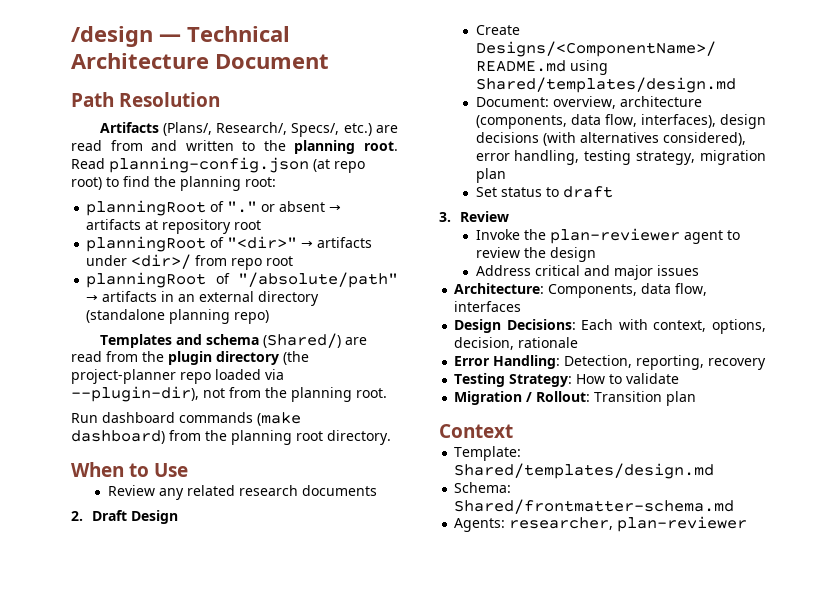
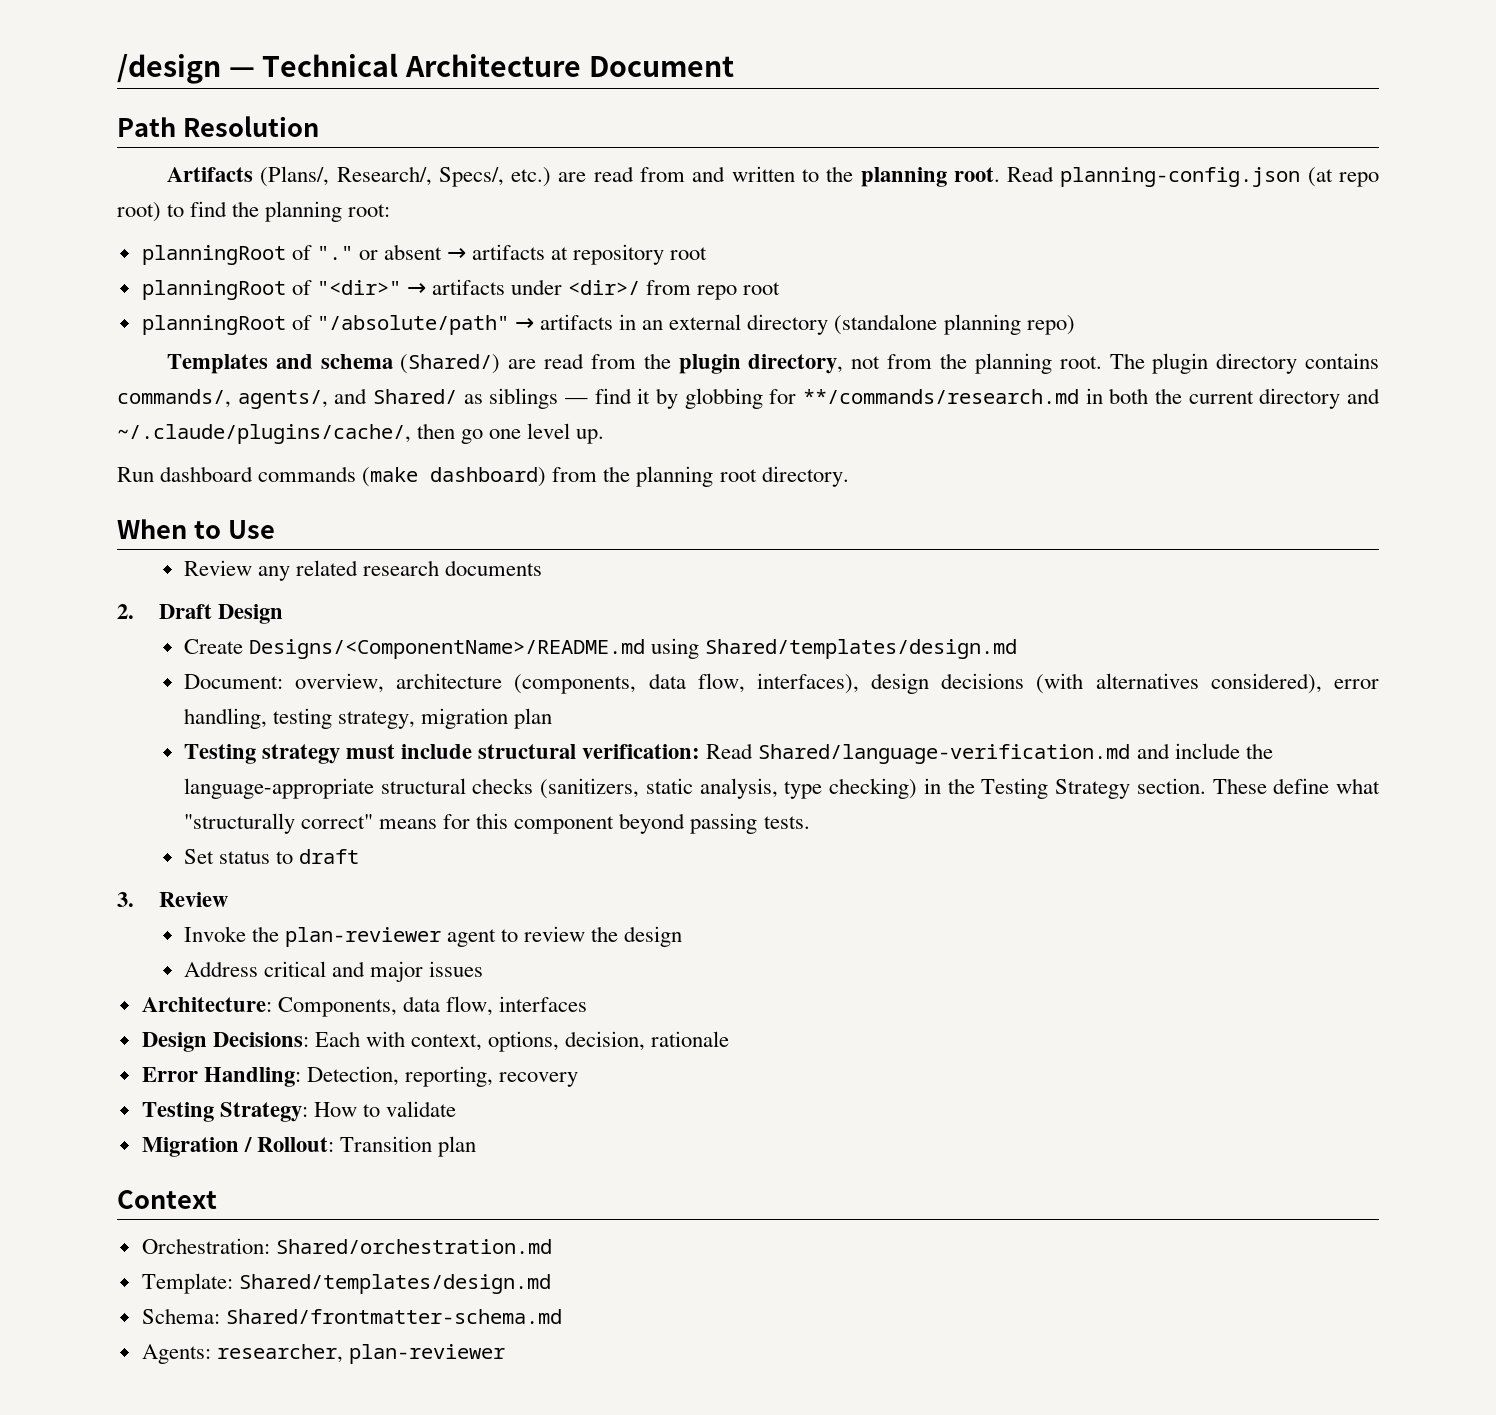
[216,351,309,365] [71,369,284,384] [71,386,199,402] directory (the project-planner repo loaded via --plugin-dir), -> [748,354,844,374] directory,
(387, 393) none -> [1109,353,1379,374] [117,388,1380,409] [117,423,605,444] The plugin directory contains commands/, agents/, and Shared/ as siblings — find it by globbing for **/commands/research.md in both the current directory and ~/.claude/plugins/cache/, then go one level up.
(506, 175) none -> [183,743,1273,764] [183,778,1381,799] [183,813,810,834] // Testing strategy must include structural verification: Read Shared/language-verification.md and include the language-appropriate structural checks (sanitizers, static analysis, type checking) in the Testing Strategy section. These define what "structurally correct" means for this component beyond passing tests.
(513, 431) none -> [141,1238,552,1254] // Orchestration: Shared/orchestration.md

